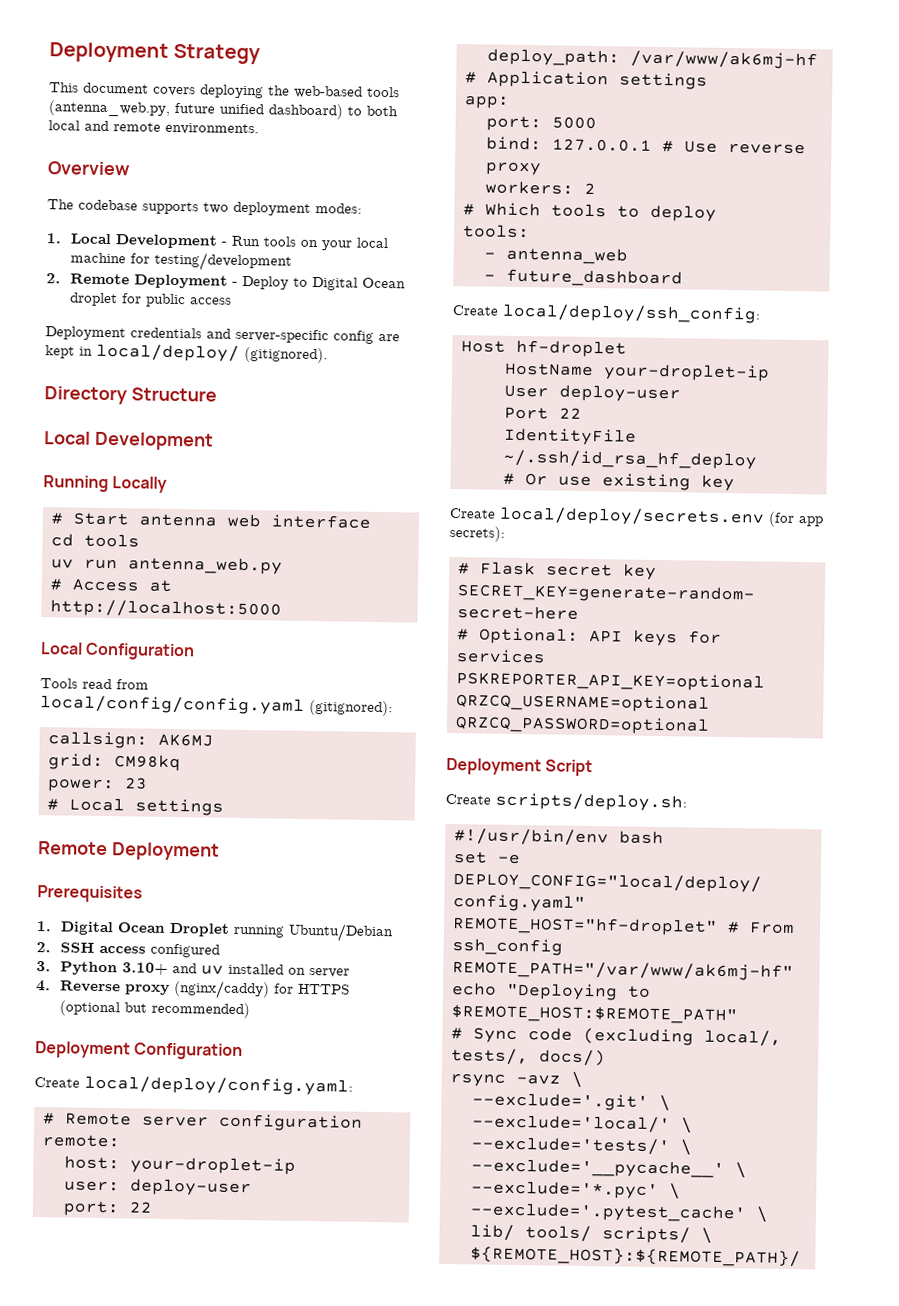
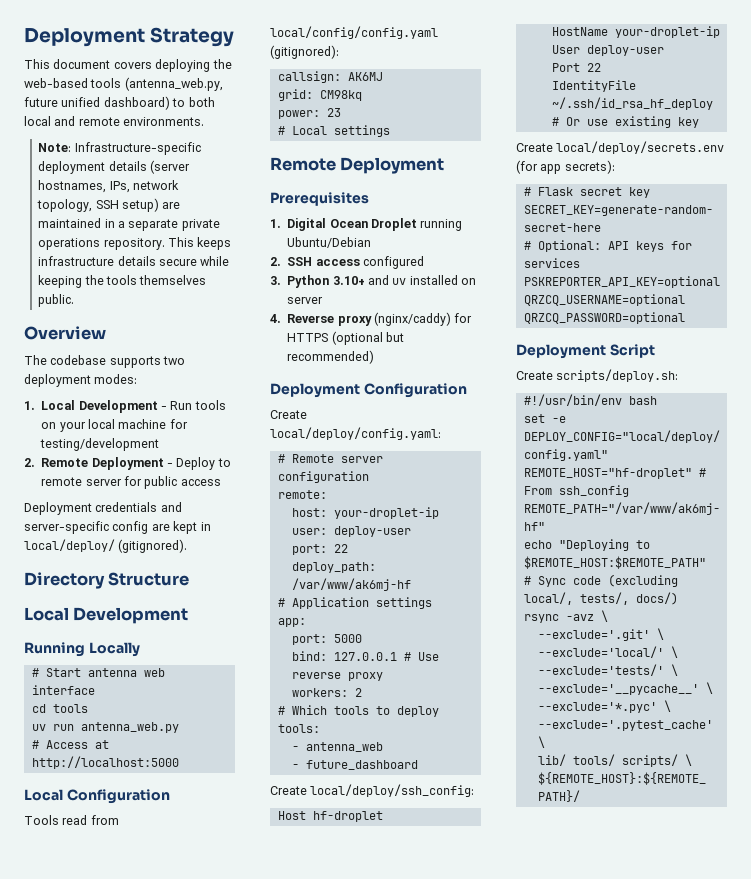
(259, 129) none -> [38,142,201,155] [38,160,191,174] [38,180,180,193] [37,198,181,212] [38,218,220,231] [38,237,232,250] [38,256,230,266] [38,275,207,288] [38,294,75,307] // Note: Infrastructure-specific deployment details (server hostnames, IPs, network topology, SSH setup) are maintained in a separate private operations repository. This keeps infrastructure details secure while keeping the tools themselves public.
[312,276,407,291] [69,292,119,307] Digital Ocean droplet -> [41,477,122,486] remote server

